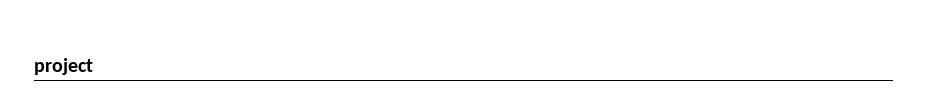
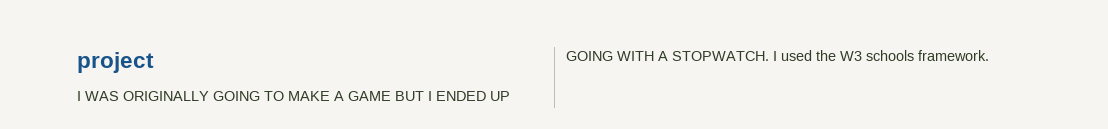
(93, 66) none -> [77,91,510,101] [566,50,989,61] // I WAS ORIGINALLY GOING TO MAKE A GAME BUT I ENDED UP GOING WITH A STOPWATCH. I used the W3 schools framework.

